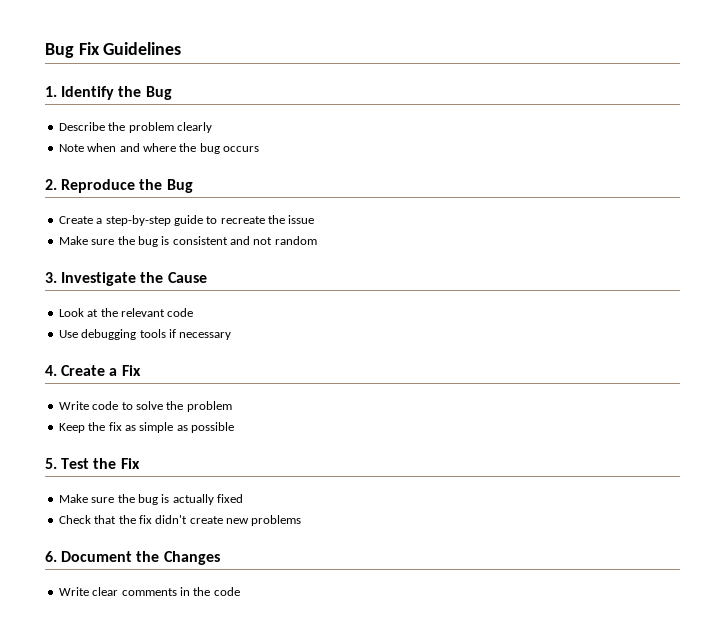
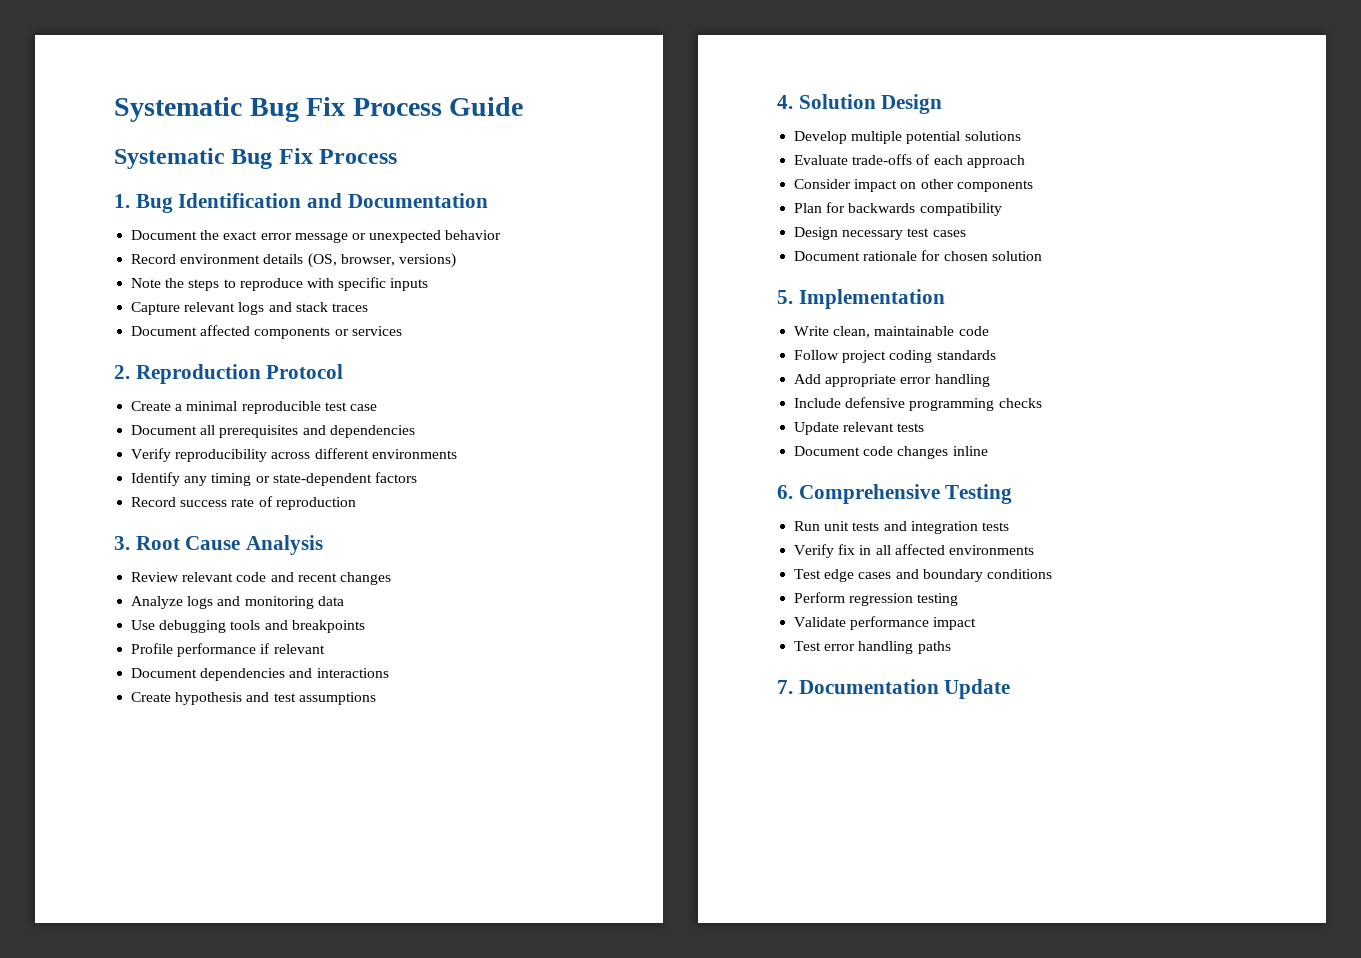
[45,42,182,58] [45,86,172,100] [58,122,212,133] [58,143,259,154] [45,179,193,193] [58,215,315,226] [58,236,317,247] Bug Fix Guidelines // 1. Identify the Bug // Describe the problem clearly // Note when and where the bug occurs // 2. Reproduce the Bug // Create a step-by-step guide to recreate the issue // Make sure the bug is consistent and not random -> [114,97,524,122] [114,148,398,169] [114,193,488,213] [131,230,502,243] [131,253,456,268] [131,277,429,291] [131,302,368,315] [131,325,402,339] [114,364,344,384] [131,401,377,414] [131,425,415,438] [131,448,457,462] [131,472,417,486] [131,496,356,510] Systematic Bug Fix Process Guide // Systematic Bug Fix Process // 1. Bug Identification and Documentation // Document the exact error message or unexpected behavior // Record environment details (OS, browser, versions) // Note the steps to reproduce with specific inputs // Capture relevant logs and stack traces // Document affected components or services // 2. Reproduction Protocol // Create a minimal reproducible test case // Document all prerequisites and dependencies // Verify reproducibility across different environments // Identify any timing or state-dependent factors // Record success rate of reproduction
[61,272,164,286] Investigate the -> [135,536,180,550] Root
[58,308,118,317] // Look at the -> [246,535,324,555] [131,572,180,582] Analysis // Review
[58,329,232,340] [45,365,141,376] [58,401,232,412] [58,422,234,433] [45,458,140,469] [58,494,243,505] [58,515,302,526] [45,551,220,565] [58,587,240,596] // Use debugging tools if necessary // 4. Create a Fix // Write code to solve the problem // Keep the fix as simple as possible // 5. Test the Fix // Make sure the bug is actually fixed // Check that the fix didn't create new problems // 6. Document the Changes // Write clear comments in the code -> [270,572,391,585] [131,596,344,609] [131,620,365,633] [131,643,325,657] [131,668,389,681] [131,692,376,705] [777,94,943,114] [794,131,1021,144] [794,154,1025,168] [794,179,1033,192] [794,202,1002,216] [794,227,966,240] [794,250,1042,261] [777,289,945,309] [794,326,989,338] [794,350,996,363] [794,374,990,387] [794,397,1042,411] [794,422,925,435] [794,446,988,459] [777,484,1013,504] [794,521,1009,534] [794,544,1034,558] [794,569,1052,582] [794,592,959,606] [794,616,977,630] [794,641,951,654] [777,679,1011,699] and recent changes // Analyze logs and monitoring data // Use debugging tools and breakpoints // Profile performance if relevant // Document dependencies and interactions // Create hypothesis and test assumptions // 4. Solution Design // Develop multiple potential solutions // Evaluate trade-offs of each approach // Consider impact on other components // Plan for backwards compatibility // Design necessary test cases // Document rationale for chosen solution // 5. Implementation // Write clean, maintainable code // Follow project coding standards // Add appropriate error handling // Include defensive programming checks // Update relevant tests // Document code changes inline // 6. Comprehensive Testing // Run unit tests and integration tests // Verify fix in all affected environments // Test edge cases and boundary conditions // Perform regression testing // Validate performance impact // Test error handling paths // 7. Documentation Update

